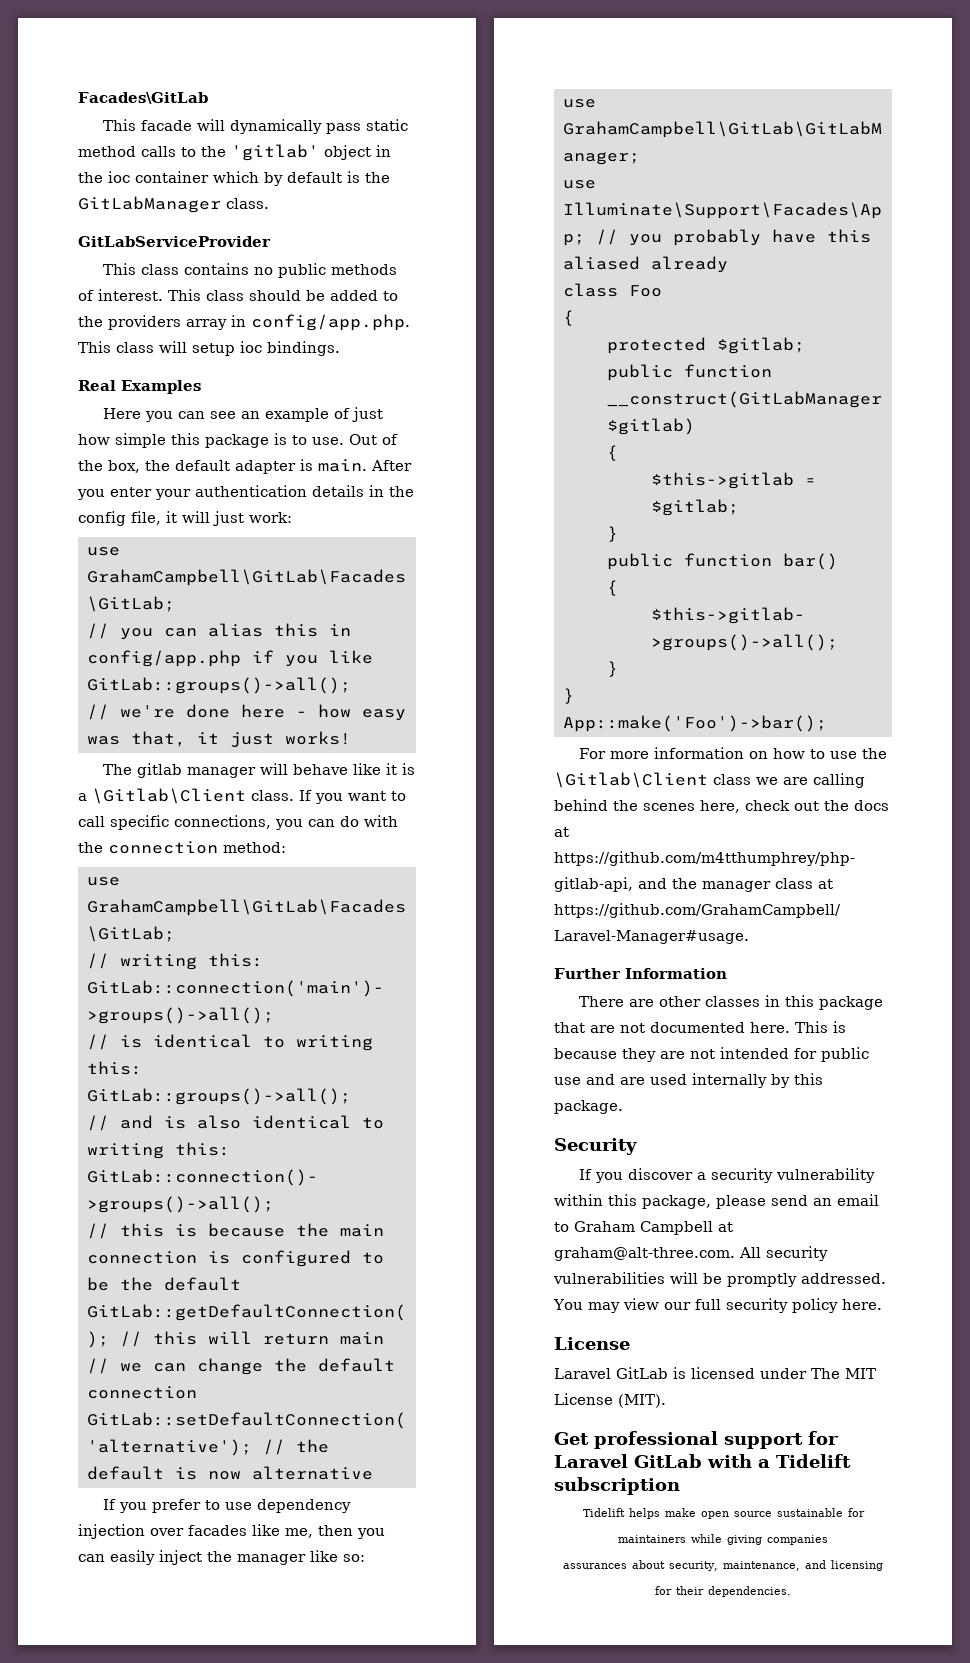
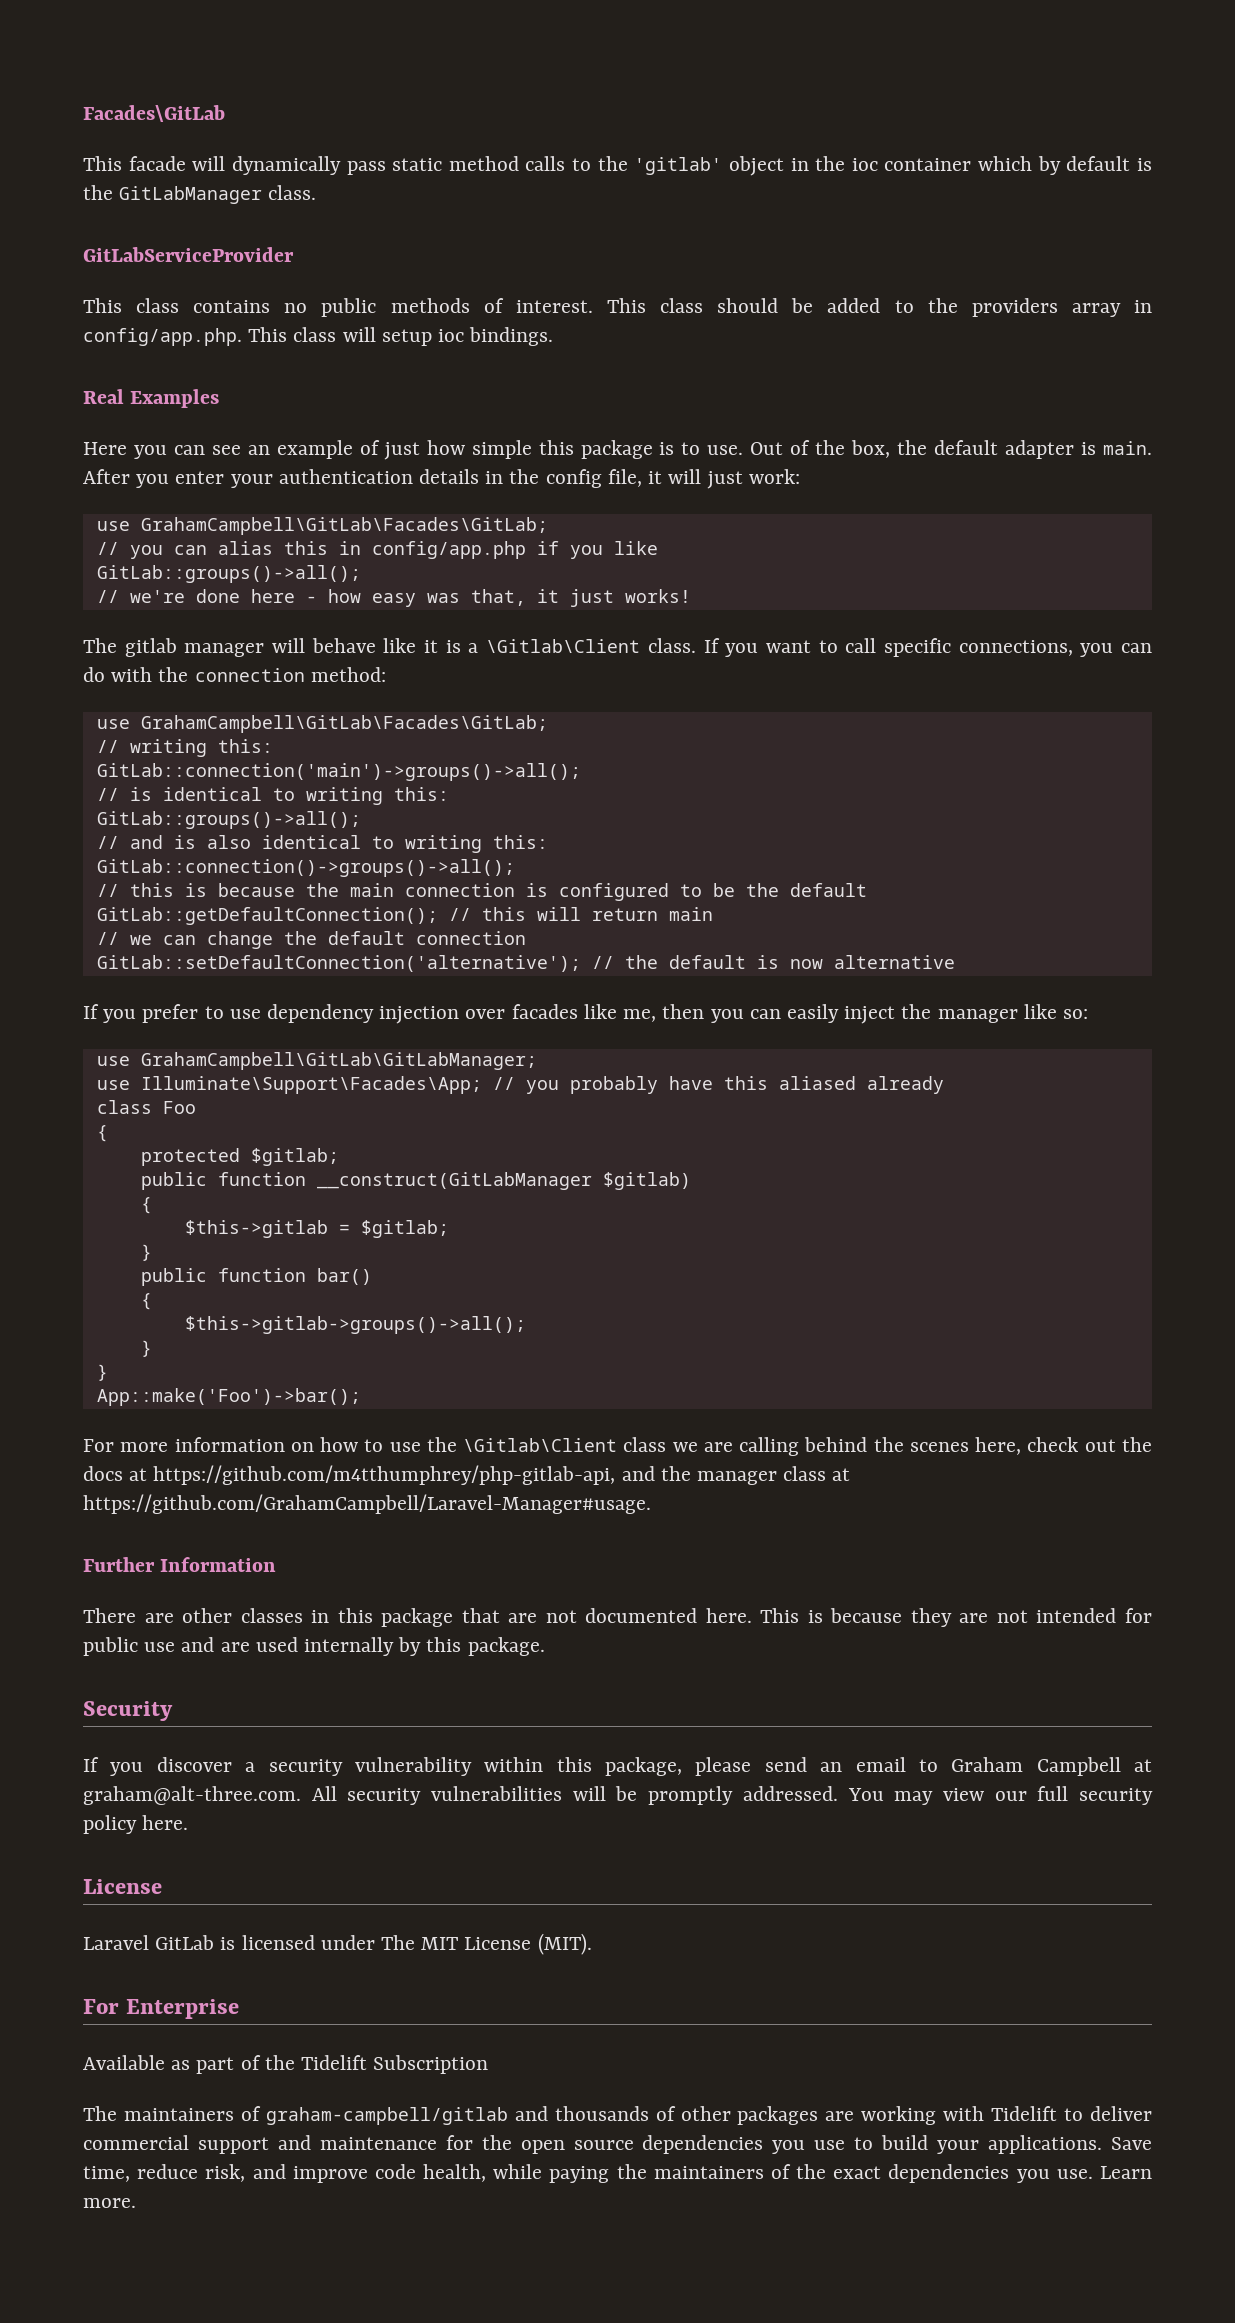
[554,1431,838,1449] [554,1454,851,1468] [554,1477,680,1495] [582,1508,865,1519] [618,1534,828,1545] [563,1560,883,1571] [655,1586,791,1597] Get professional support for Laravel GitLab with a Tidelift subscription // Tidelift helps make open source sustainable for maintainers while giving companies // assurances about security, maintenance, and licensing for their dependencies. -> [83,1999,239,2019] [83,2055,489,2074] [83,2106,1152,2125] [83,2135,1152,2154] [83,2164,1152,2183] [83,2198,136,2208] For Enterprise // Available as part of the Tidelift Subscription // The maintainers of graham-campbell/gitlab and thousands of other packages are working with Tidelift to deliver commercial support and maintenance for the open source dependencies you use to build your applications. Save time, reduce risk, and improve code health, while paying the maintainers of the exact dependencies you use. Learn more.

